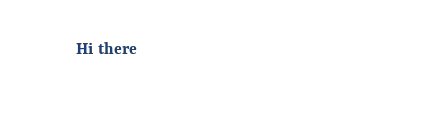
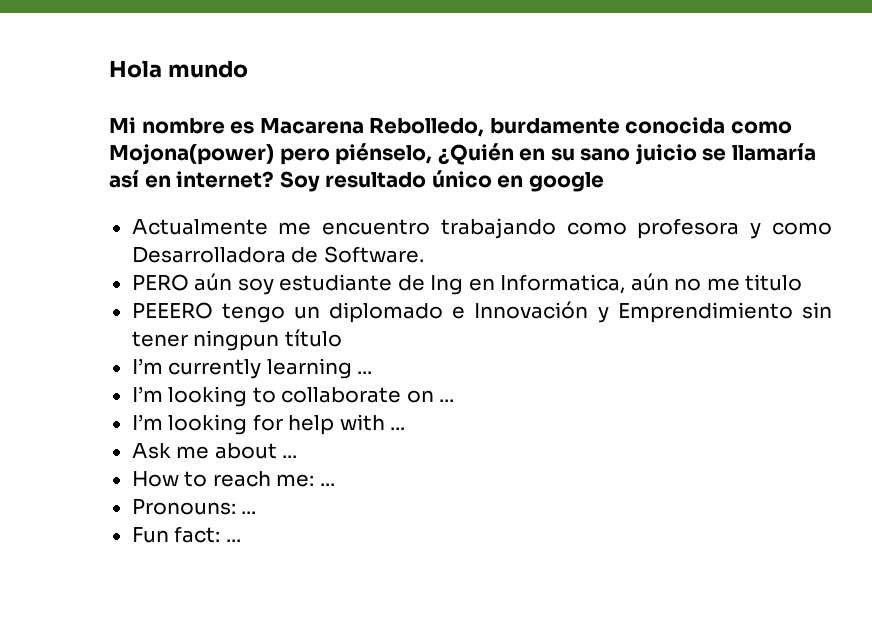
[76,42,137,54] Hi there -> [109,60,248,78] [109,117,792,137] [109,143,816,165] [109,170,604,192] [131,218,833,239] [131,246,424,263] [131,273,803,295] [131,301,833,323] [131,329,342,351] [131,358,373,379] [131,386,455,407] [131,414,406,435] [131,443,298,459] [131,471,335,487] [131,498,257,515] [131,526,241,543] Hola mundo // Mi nombre es Macarena Rebolledo, burdamente conocida como Mojona(power) pero piénselo, ¿Quién en su sano juicio se llamaría así en internet? Soy resultado único en google // Actualmente me encuentro trabajando como profesora y como Desarrolladora de Software. // PERO aún soy estudiante de Ing en Informatica, aún no me titulo // PEEERO tengo un diplomado e Innovación y Emprendimiento sin tener ningpun título // I’m currently learning ... // I’m looking to collaborate on ... // I’m looking for help with ... // Ask me about ... // How to reach me: ... // Pronouns: ... // Fun fact: ...

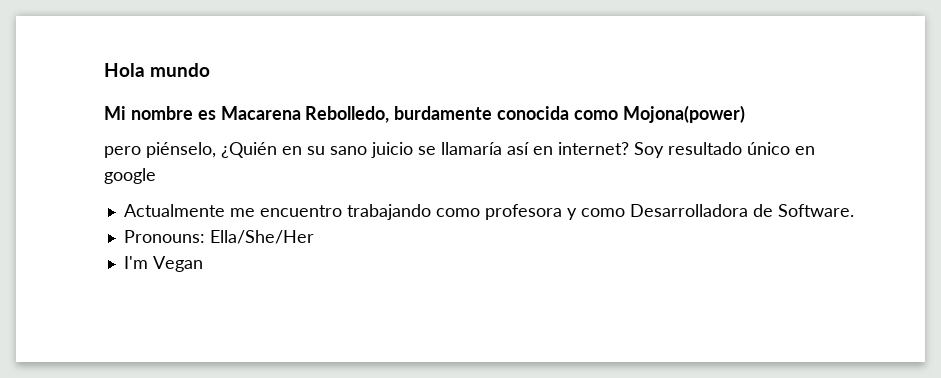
(274, 154) none -> (745, 114) //
[131,273,803,295] [131,301,833,323] [131,329,342,351] [131,358,373,379] [131,386,455,407] [131,414,406,435] [131,443,298,459] [131,471,335,487] [131,498,257,515] [131,526,241,543] PERO aún soy estudiante de Ing en Informatica, aún no me titulo // PEEERO tengo un diplomado e Innovación y Emprendimiento sin tener ningpun título // I’m currently learning ... // I’m looking to collaborate on ... // I’m looking for help with ... // Ask me about ... // How to reach me: ... // Pronouns: ... // Fun fact: ... -> [123,230,314,244] [123,256,203,272] Pronouns: Ella/She/Her // I'm Vegan

